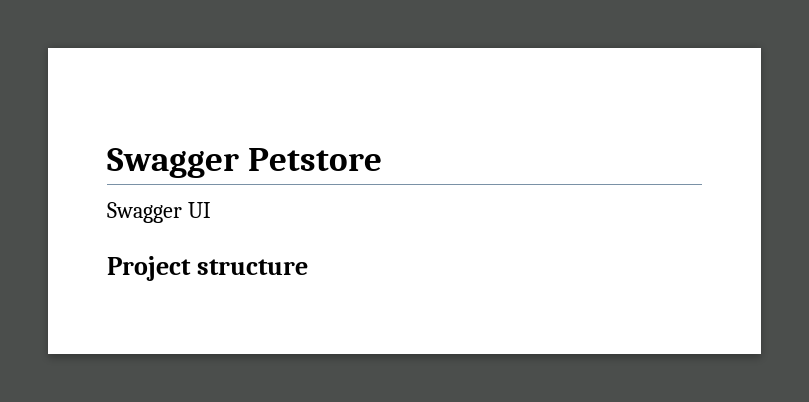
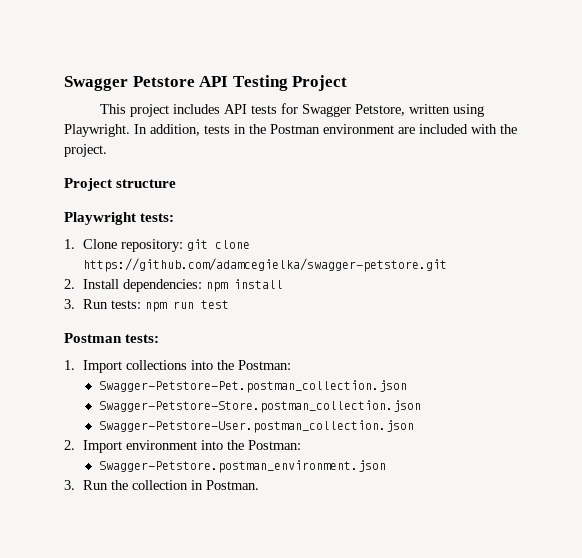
[107,202,211,223] [107,256,308,281] // Swagger UI // Project structure -> [199,75,348,91] [99,103,484,117] [64,124,517,137] [64,144,107,157] [64,178,177,191] [64,212,175,225] [64,239,251,252] [83,258,448,272] [64,279,284,292] [64,299,230,312] [64,333,160,343] [64,360,292,373] [99,380,408,393] [99,400,422,413] [99,420,415,433] [64,440,302,453] [99,460,387,473] [64,480,260,490] API Testing Project // This project includes API tests for Swagger Petstore, written using Playwright. In addition, tests in the Postman environment are included with the project. // Project structure // Playwright tests: // 1. Clone repository: git clone https://github.com/adamcegielka/swagger-petstore.git // 2. Install dependencies: npm install // 3. Run tests: npm run test // Postman tests: // 1. Import collections into the Postman: // Swagger-Petstore-Pet.postman_collection.json // Swagger-Petstore-Store.postman_collection.json // Swagger-Petstore-User.postman_collection.json // 2. Import environment into the Postman: // Swagger-Petstore.postman_environment.json // 3. Run the collection in Postman.

